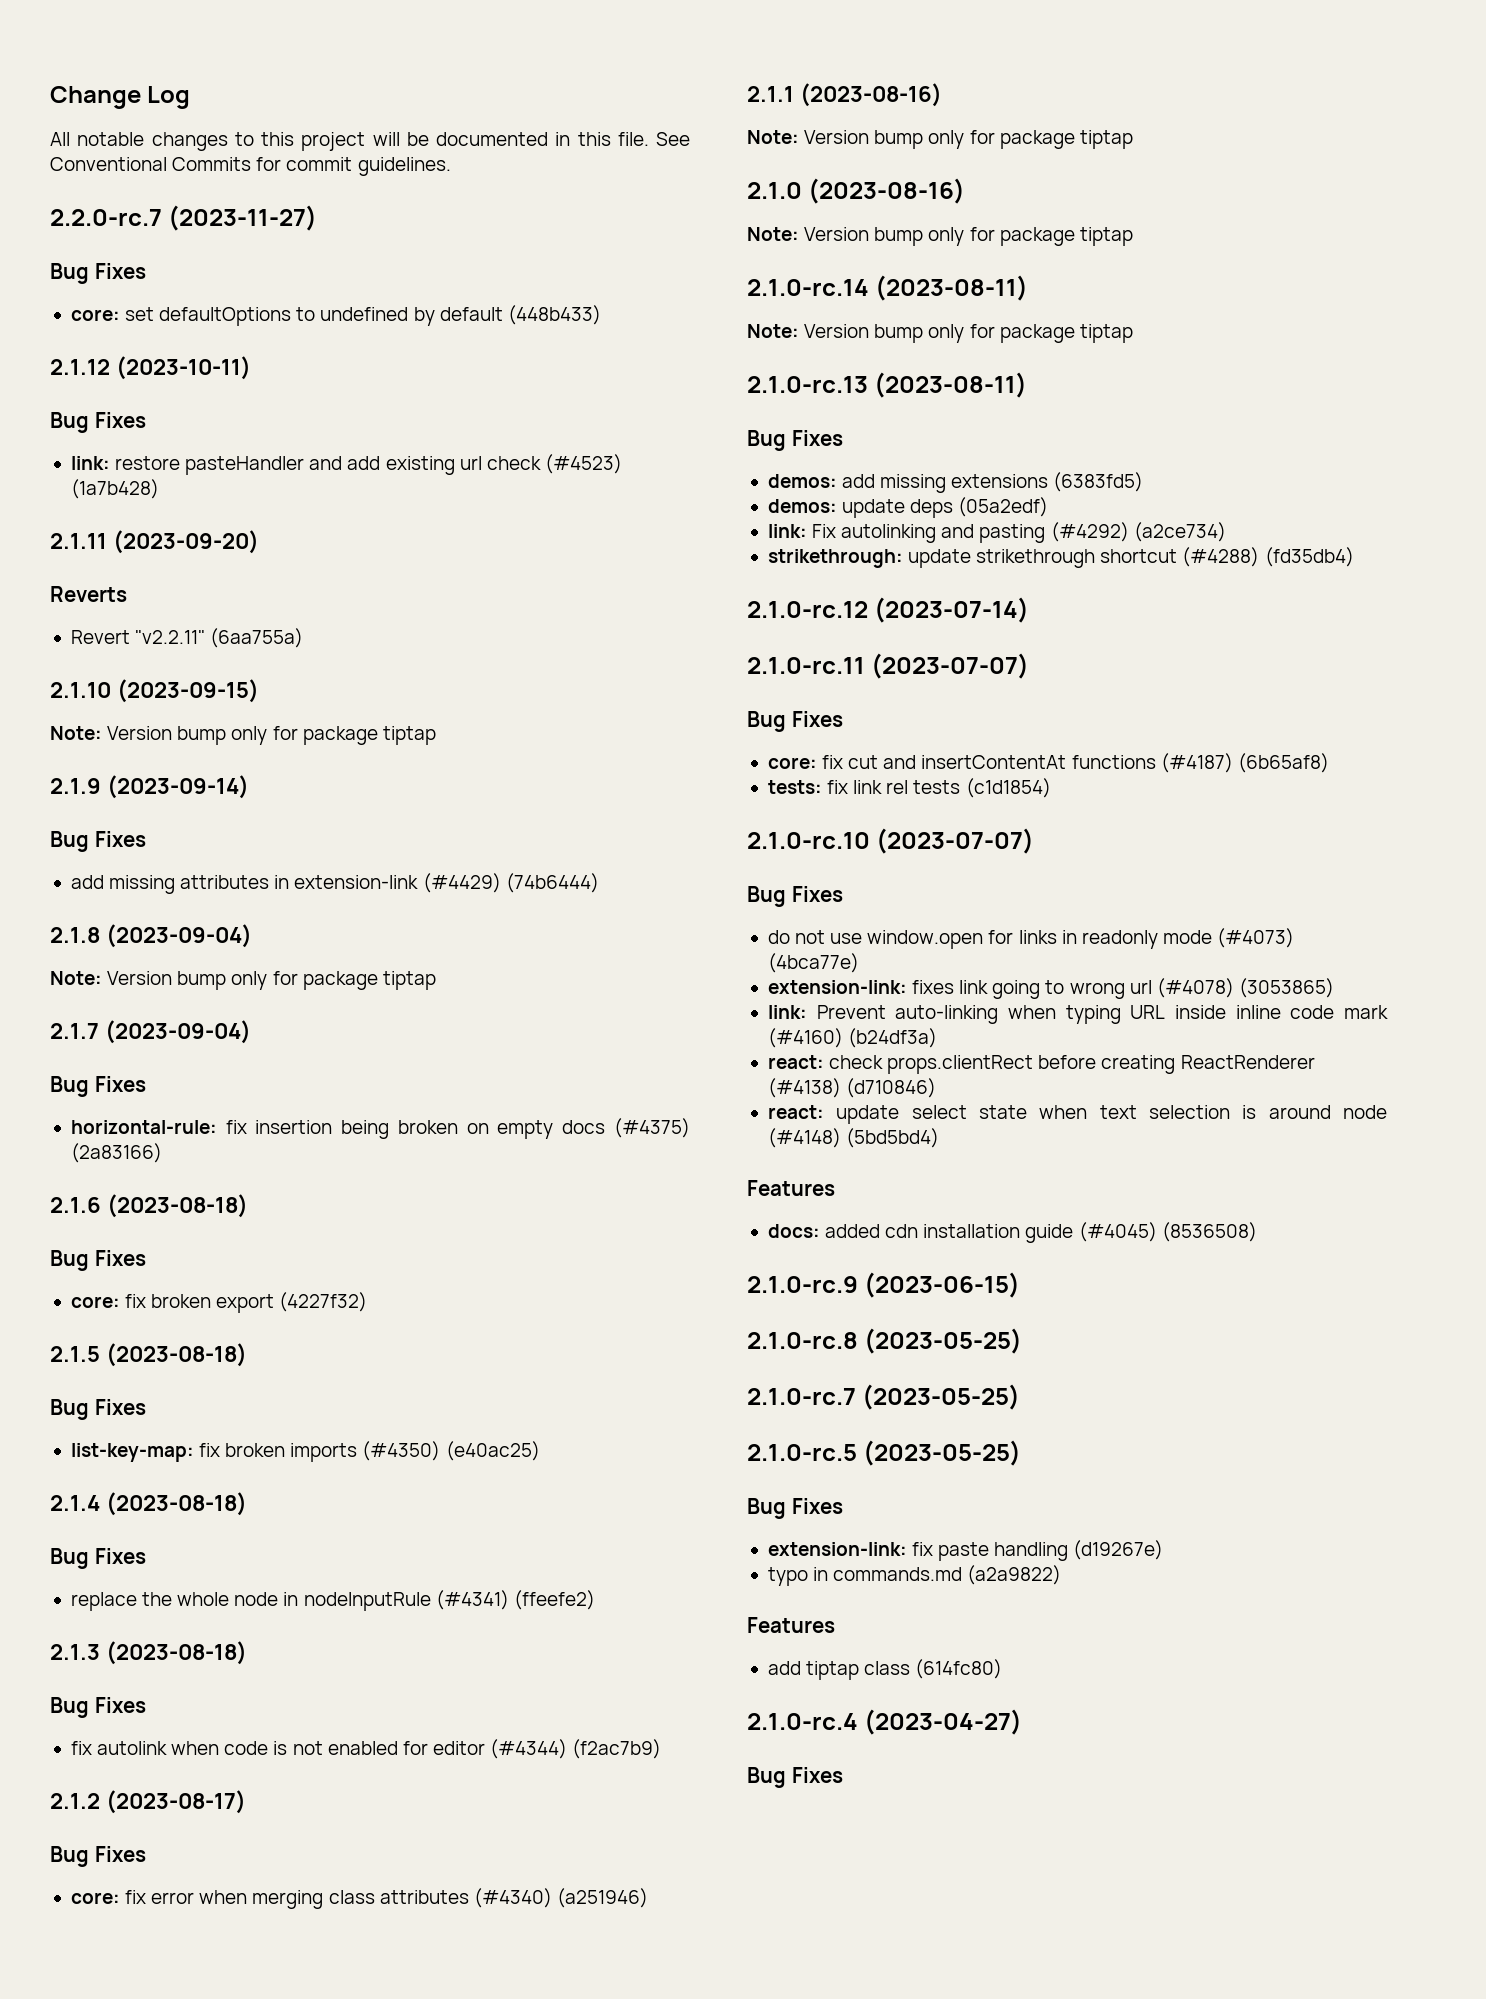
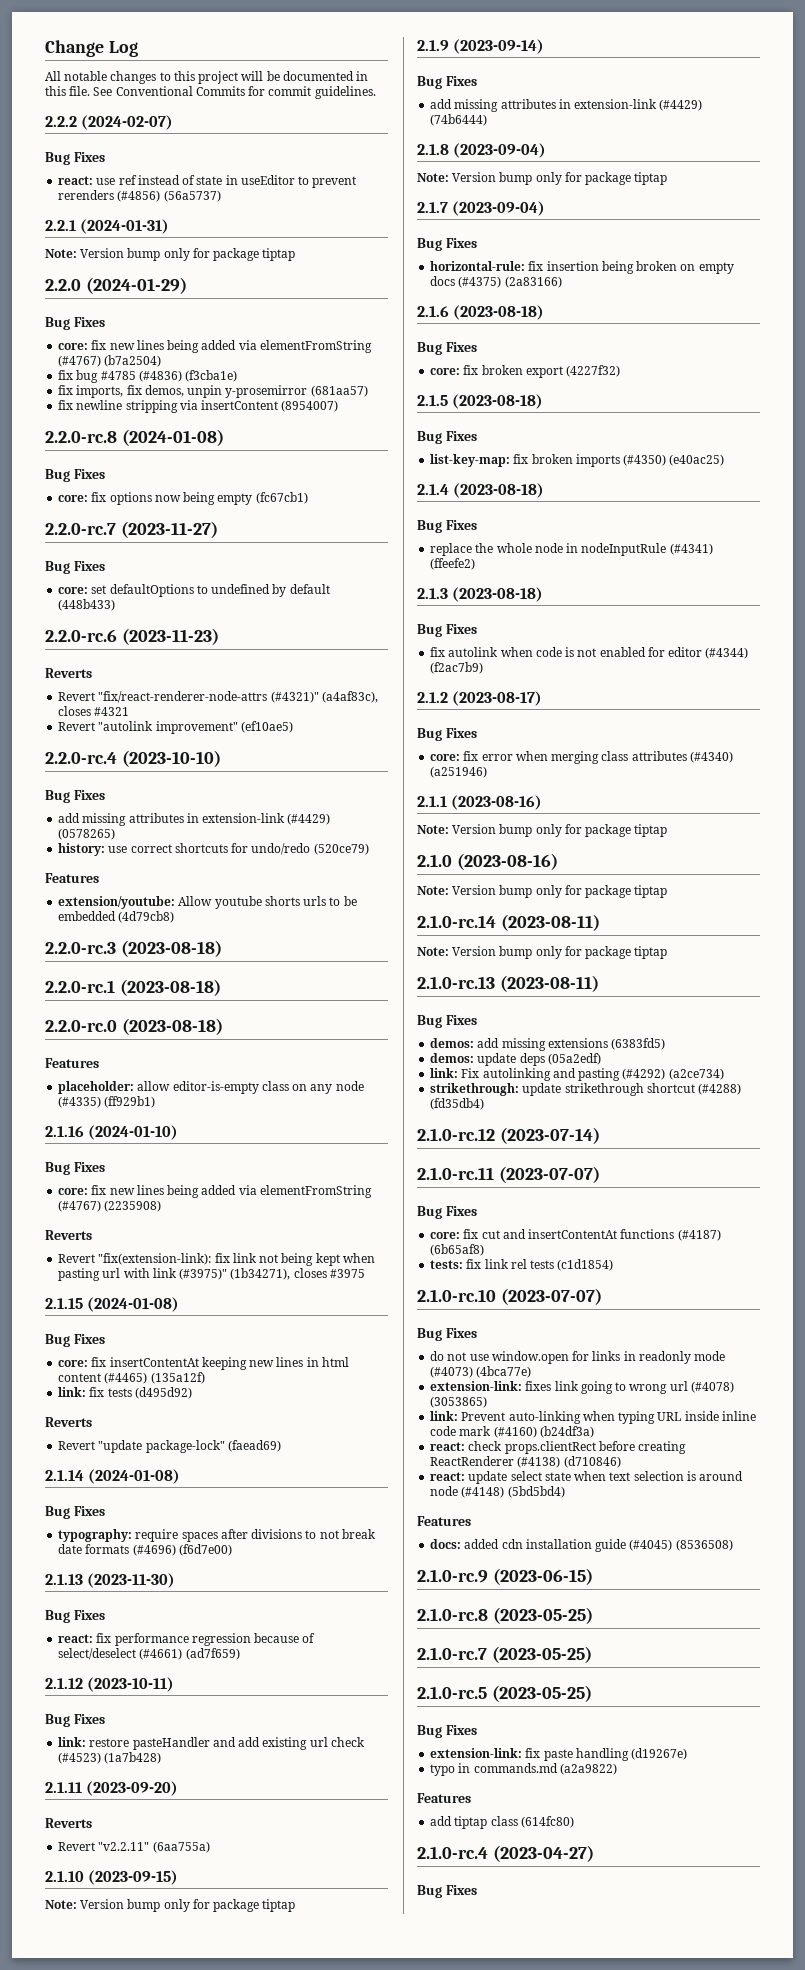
(451, 166) none -> [45,115,174,130] [45,152,105,165] [58,175,357,188] [58,190,221,202] [45,219,170,234] [45,248,296,261] [45,277,187,294] [45,317,105,330] [58,340,372,353] [58,355,162,367] [58,370,238,383] [58,385,368,398] [58,400,339,413] [45,429,224,446] [45,469,105,482] [58,492,308,505] // 2.2.2 (2024-02-07) // Bug Fixes // react: use ref instead of state in useEditor to prevent rerenders (#4856) (56a5737) // 2.2.1 (2024-01-31) // Note: Version bump only for package tiptap // 2.2.0 (2024-01-29) // Bug Fixes // core: fix new lines being added via elementFromString (#4767) (b7a2504) // fix bug #4785 (#4836) (f3cba1e) // fix imports, fix demos, unpin y-prosemirror (681aa57) // fix newline stripping via insertContent (8954007) // 2.2.0-rc.8 (2024-01-08) // Bug Fixes // core: fix options now being empty (fc67cb1)
(601, 315) none -> [45,628,219,645] [45,668,92,678] [58,691,378,703] [58,706,130,716] [58,721,293,734] [45,750,221,767] [45,790,105,803] [58,813,331,826] [58,828,116,840] [58,843,369,856] [45,873,99,883] [58,896,357,909] [58,911,175,923] [45,940,222,957] [45,979,221,996] [45,1018,223,1035] [45,1058,99,1068] [58,1081,364,1094] [58,1096,156,1108] [45,1125,179,1140] [45,1162,105,1175] [58,1185,372,1198] [58,1200,162,1212] [45,1230,92,1240] [58,1253,375,1266] [58,1268,365,1281] [45,1297,180,1312] [45,1334,105,1347] [58,1357,349,1370] [58,1372,205,1384] [58,1387,192,1399] [45,1417,92,1427] [58,1440,281,1453] [45,1469,181,1484] [45,1506,105,1519] [58,1529,376,1542] [58,1544,232,1556] [45,1573,176,1588] [45,1610,105,1623] [58,1633,316,1646] [58,1648,240,1660] // 2.2.0-rc.6 (2023-11-23) // Reverts // Revert "fix/react-renderer-node-attrs (#4321)" (a4af83c), closes #4321 // Revert "autolink improvement" (ef10ae5) // 2.2.0-rc.4 (2023-10-10) // Bug Fixes // add missing attributes in extension-link (#4429) (0578265) // history: use correct shortcuts for undo/redo (520ce79) // Features // extension/youtube: Allow youtube shorts urls to be embedded (4d79cb8) // 2.2.0-rc.3 (2023-08-18) // 2.2.0-rc.1 (2023-08-18) // 2.2.0-rc.0 (2023-08-18) // Features // placeholder: allow editor-is-empty class on any node (#4335) (ff929b1) // 2.1.16 (2024-01-10) // Bug Fixes // core: fix new lines being added via elementFromString (#4767) (2235908) // Reverts // Revert "fix(extension-link): fix link not being kept when pasting url with link (#3975)" (1b34271), closes #3975 // 2.1.15 (2024-01-08) // Bug Fixes // core: fix insertContentAt keeping new lines in html content (#4465) (135a12f) // link: fix tests (d495d92) // Reverts // Revert "update package-lock" (faead69) // 2.1.14 (2024-01-08) // Bug Fixes // typography: require spaces after divisions to not break date formats (#4696) (f6d7e00) // 2.1.13 (2023-11-30) // Bug Fixes // react: fix performance regression because of select/deselect (#4661) (ad7f659)

